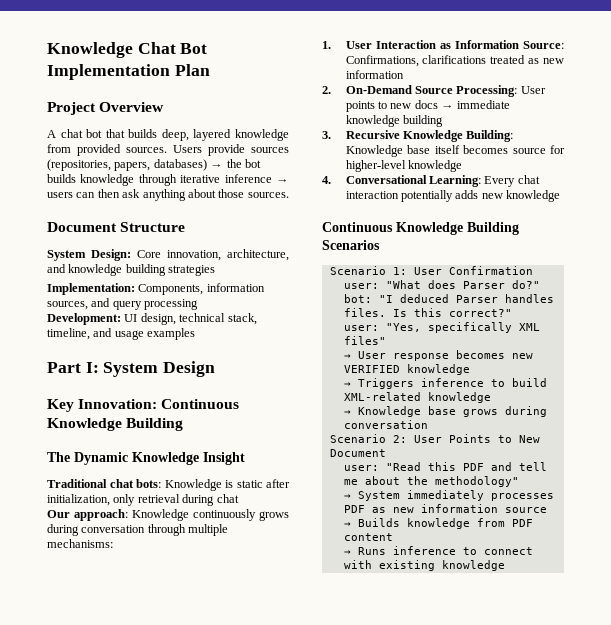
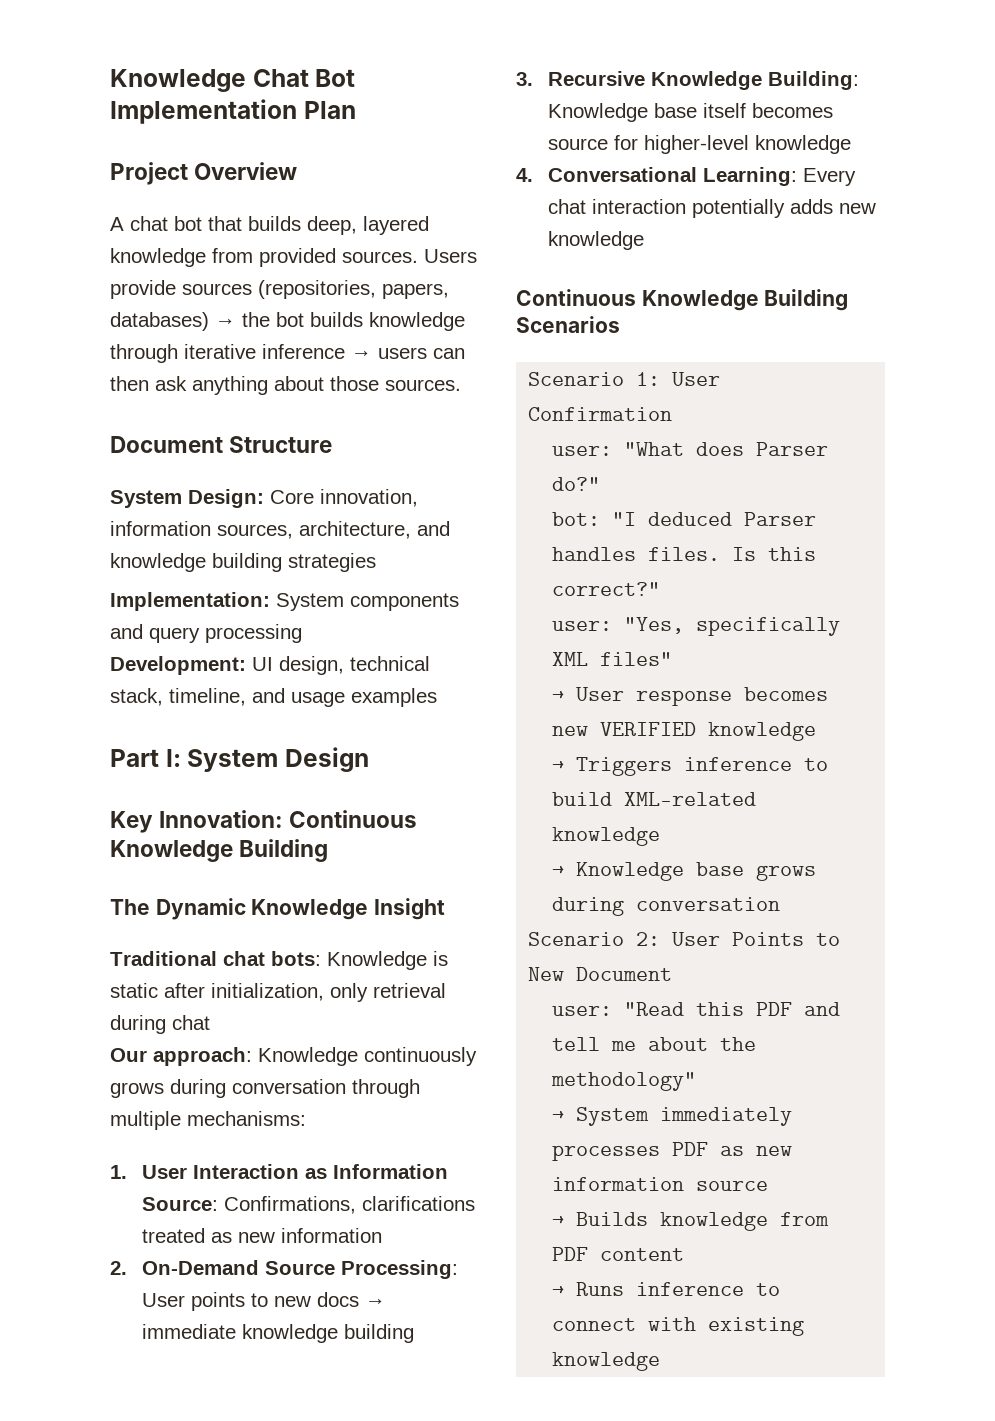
(221, 255) none -> [110,521,293,539] information sources,
[138,283,265,295] [47,301,88,310] Components, information sources, -> [276,593,459,611] System components

